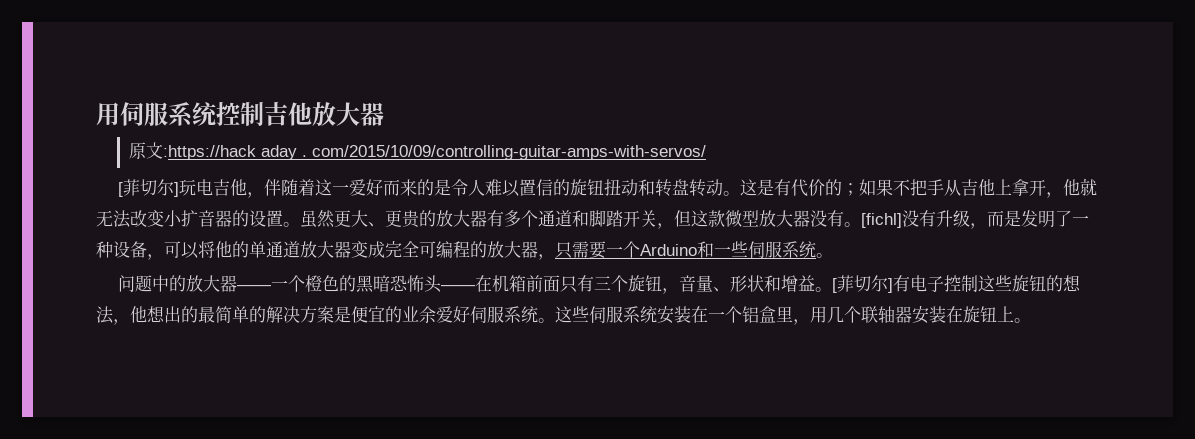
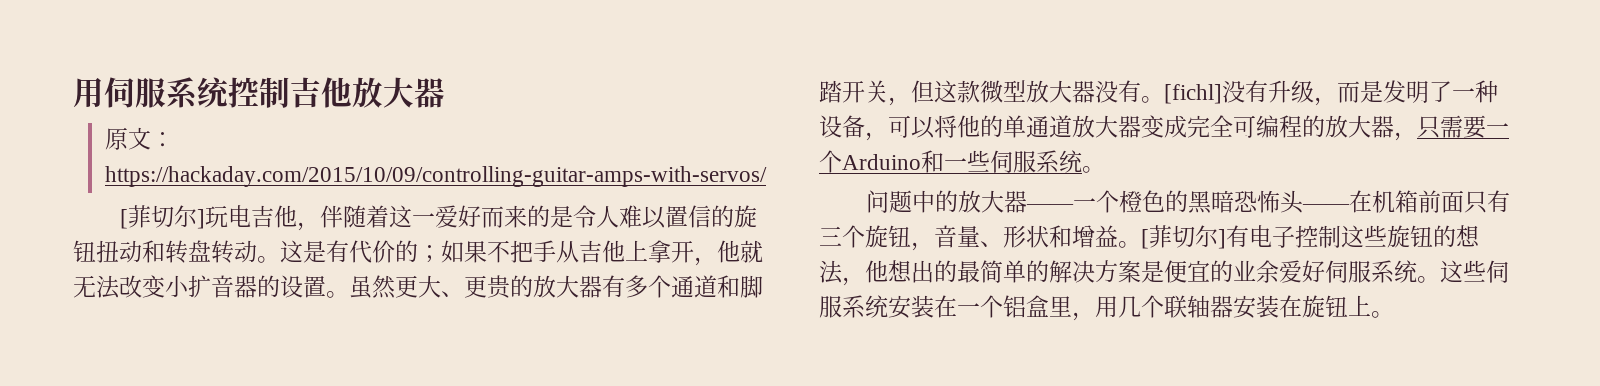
[162,145,706,160] :https://hack aday . com/2015/10/09/controlling-guitar-amps-with-servos/ -> [150,132,174,147] [104,166,767,187] ：https://hackaday.com/2015/10/09/controlling-guitar-amps-with-servos/

